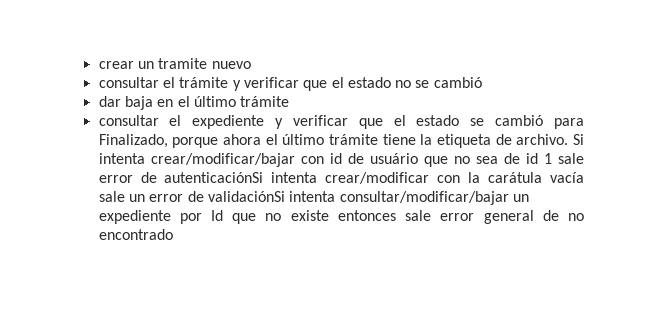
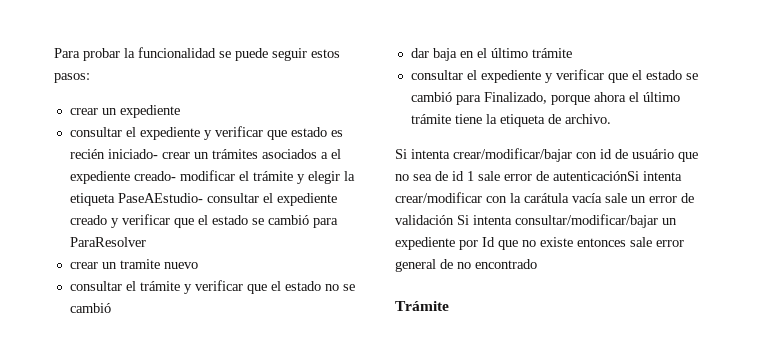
(98, 65) none -> [54,47,340,61] [54,73,90,83] [69,105,180,118] [69,126,343,140] [69,149,341,159] [69,170,355,184] [69,193,337,206] [69,214,338,228] [69,237,146,247] Para probar la funcionalidad se puede seguir estos pasos: // crear un expediente // consultar el expediente y verificar que estado es recién iniciado- crear un trámites asociados a el expediente creado- modificar el trámite y elegir la etiqueta PaseAEstudio- consultar el expediente creado y verificar que el estado se cambió para ParaResolver //
(569, 139) none -> (611, 119) //
[207,191,285,202] validaciónSi -> [395,215,469,225] validación Si
(173, 234) none -> [395,301,449,311] // Trámite

